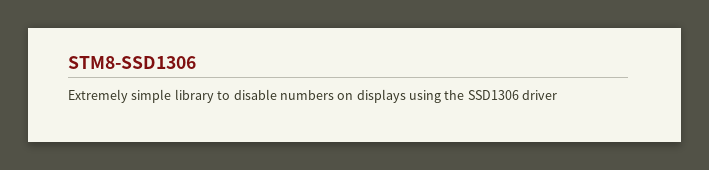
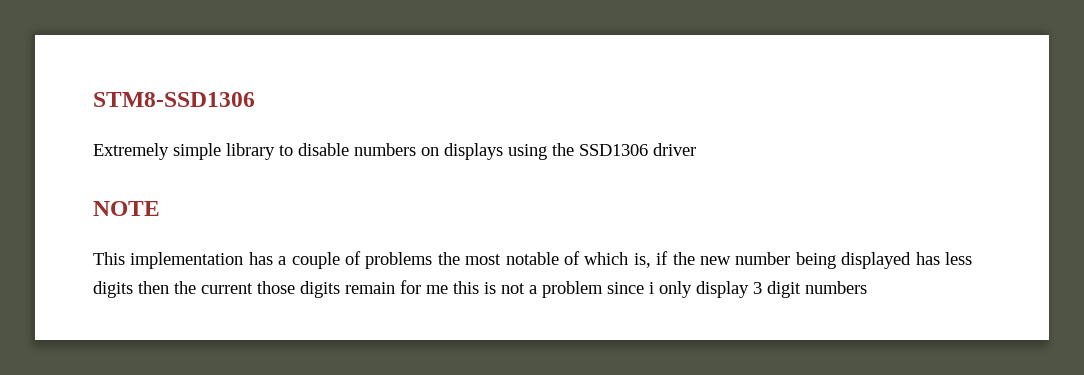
(558, 95) none -> [93,201,160,216] [93,251,972,269] [93,280,867,298] // NOTE // This implementation has a couple of problems the most notable of which is, if the new number being displayed has less digits then the current those digits remain for me this is not a problem since i only display 3 digit numbers

